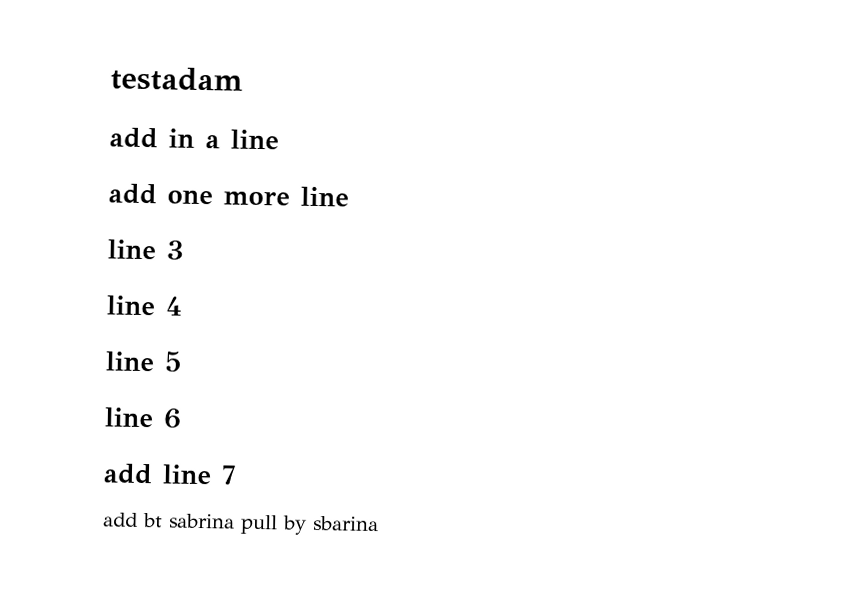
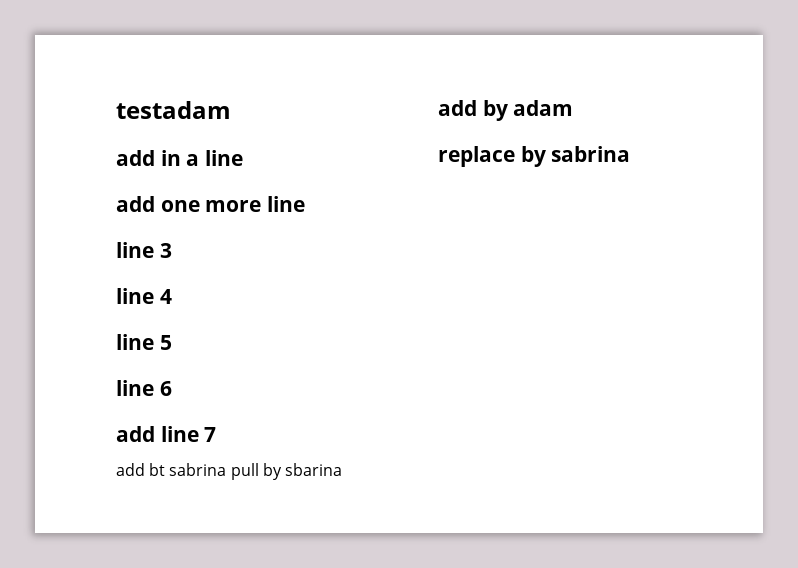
(379, 523) none -> [438,100,574,121] [438,146,631,167] // add by adam // replace by sabrina

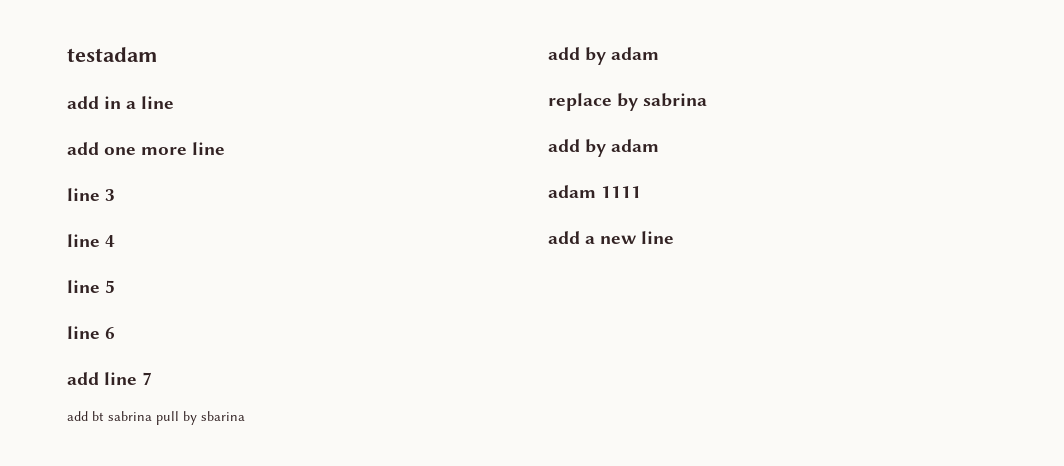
(631, 154) none -> [548,139,660,157] [548,185,642,198] [548,231,675,244] // add by adam // adam 1111 // add a new line

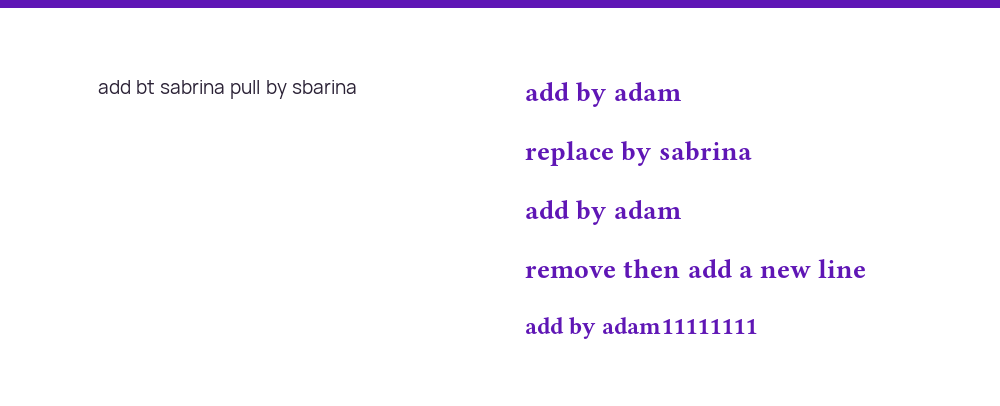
[67,47,158,62] [67,96,175,109] [67,142,226,155] [67,188,116,201] [67,234,116,247] [67,280,116,293] [67,326,116,339] [67,372,153,385] testadam // add in a line // add one more line // line 3 // line 4 // line 5 // line 6 // add line 7 // -> (98, 87) none
[548,185,642,198] adam 1111 // -> [525,259,681,278] remove then
(675, 237) none -> [525,317,757,339] // add by adam11111111

